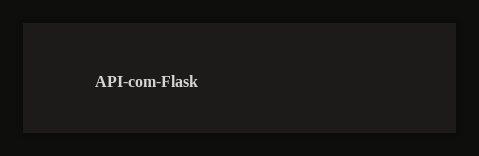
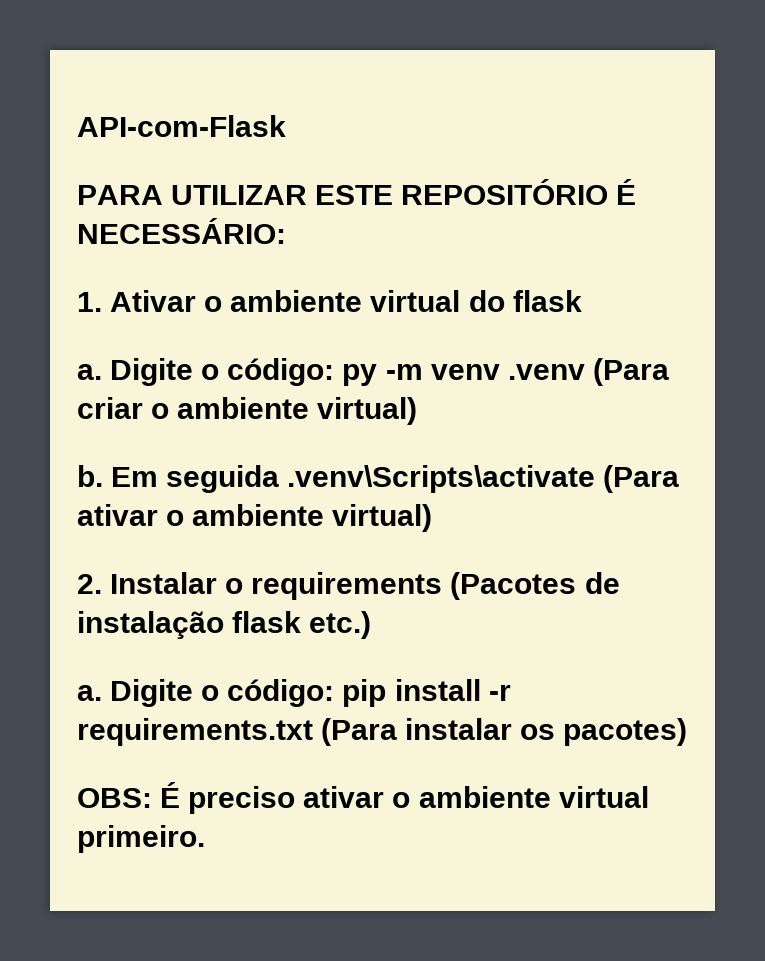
(198, 81) none -> [77,179,637,205] [77,218,286,244] [77,290,582,312] [77,358,669,386] [77,397,418,425] [77,465,680,493] [77,504,433,532] [77,572,620,600] [77,611,372,639] [77,679,511,707] [77,718,688,746] [77,782,649,814] [77,825,205,853] // PARA UTILIZAR ESTE REPOSITÓRIO É NECESSÁRIO: // 1. Ativar o ambiente virtual do flask // a. Digite o código: py -m venv .venv (Para criar o ambiente virtual) // b. Em seguida .venv\Scripts\activate (Para ativar o ambiente virtual) // 2. Instalar o requirements (Pacotes de instalação flask etc.) // a. Digite o código: pip install -r requirements.txt (Para instalar os pacotes) // OBS: É preciso ativar o ambiente virtual primeiro.

